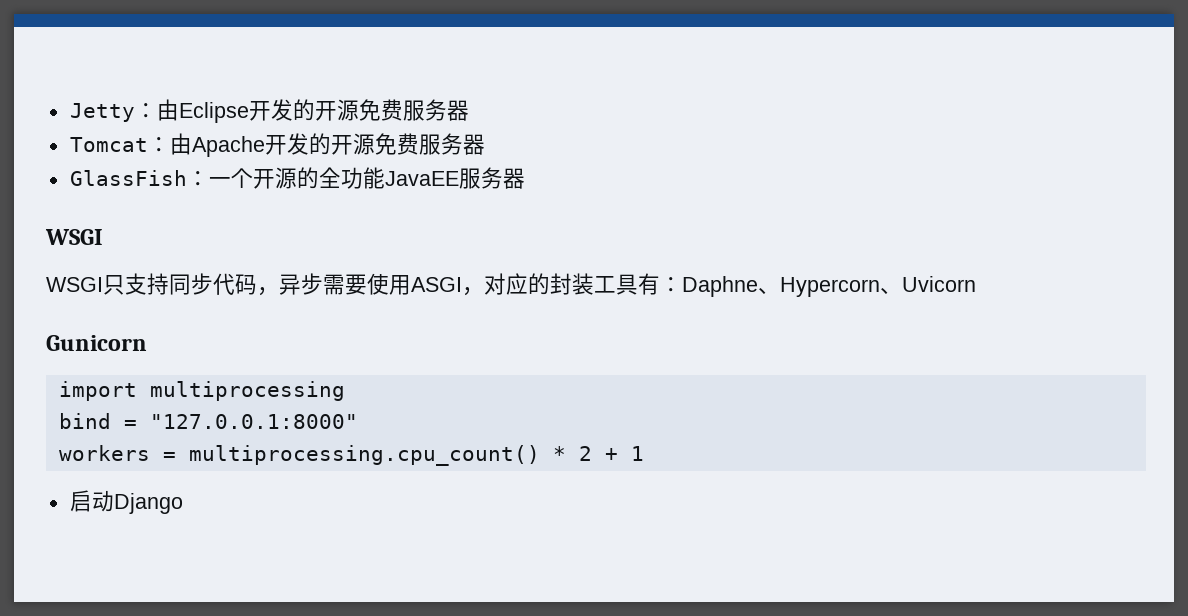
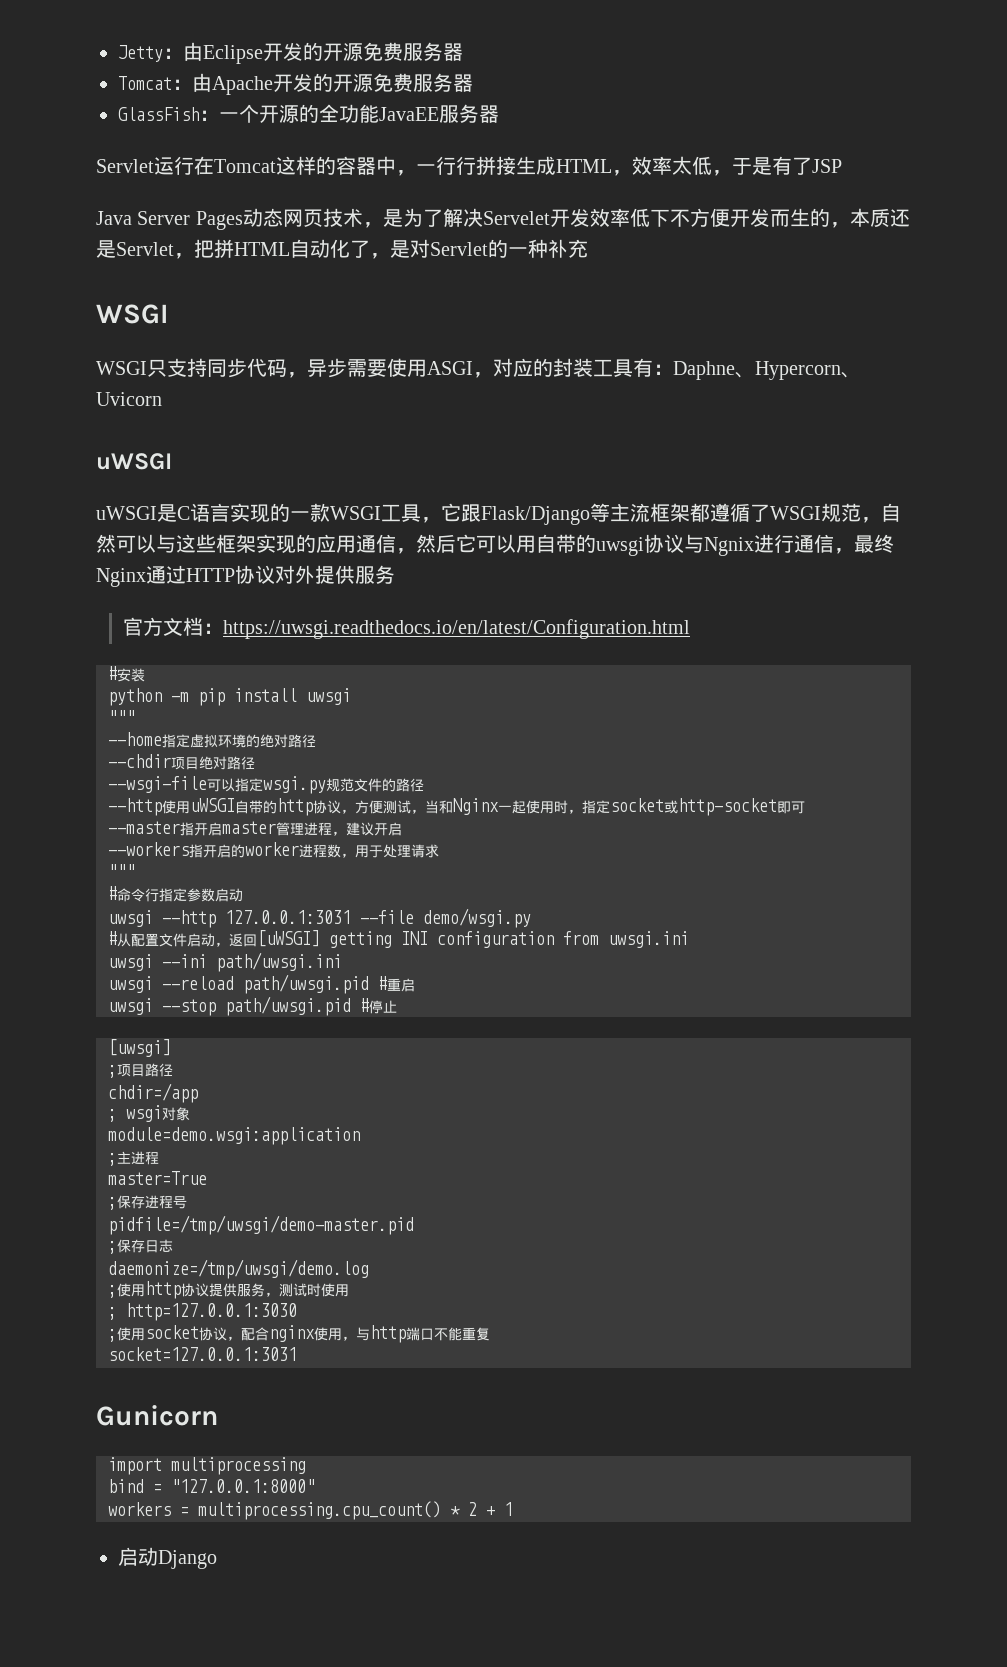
(525, 178) none -> [96,156,842,176] [96,208,910,230] [96,239,588,259] // Servlet运行在Tomcat这样的容器中，一行行拼接生成HTML，效率太低，于是有了JSP // Java Server Pages动态网页技术，是为了解决Servelet开发效率低下不方便开发而生的，本质还是Servlet，把拼HTML自动化了，是对Servlet的一种补充
(976, 284) none -> [96,453,172,470] [96,503,901,525] [96,534,894,556] [96,565,395,587] [123,617,691,639] [108,666,145,682] [108,688,351,706] [108,710,135,724] [108,732,316,748] [108,754,255,770] [108,776,424,794] [108,798,805,816] [108,821,402,836] [108,842,439,858] [108,864,135,878] [108,886,243,902] [108,908,531,928] [108,930,689,948] [108,952,342,972] [108,974,415,994] [108,996,397,1016] [108,1039,171,1057] [108,1063,173,1078] [108,1083,198,1103] [108,1105,190,1122] [108,1127,360,1145] [108,1151,159,1166] [108,1171,207,1185] [108,1195,187,1210] [108,1215,414,1235] [108,1239,173,1254] [108,1259,369,1279] [108,1281,349,1299] [108,1303,297,1321] [108,1325,490,1343] [108,1347,297,1361] // uWSGI // uWSGI是C语言实现的一款WSGI工具，它跟Flask/Django等主流框架都遵循了WSGI规范，自然可以与这些框架实现的应用通信，然后它可以用自带的uwsgi协议与Ngnix进行通信，最终Nginx通过HTTP协议对外提供服务 // 官方文档：https://uwsgi.readthedocs.io/en/latest/Configuration.html // #安装 // python -m pip install uwsgi // """ // --home指定虚拟环境的绝对路径 // --chdir项目绝对路径 // --wsgi-file可以指定wsgi.py规范文件的路径 // --http使用uWSGI自带的http协议，方便测试，当和Nginx一起使用时，指定socket或http-socket即可 // --master指开启master管理进程，建议开启 // --workers指开启的worker进程数，用于处理请求 // """ // #命令行指定参数启动 // uwsgi --http 127.0.0.1:3031 --file demo/wsgi.py // #从配置文件启动，返回[uWSGI] getting INI configuration from uwsgi.ini // uwsgi --ini path/uwsgi.ini // uwsgi --reload path/uwsgi.pid #重启 // uwsgi --stop path/uwsgi.pid #停止 // [uwsgi] // ;项目路径 // chdir=/app // ; wsgi对象 // module=demo.wsgi:application // ;主进程 // master=True // ;保存进程号 // pidfile=/tmp/uwsgi/demo-master.pid // ;保存日志 // daemonize=/tmp/uwsgi/demo.log // ;使用http协议提供服务，测试时使用 // ; http=127.0.0.1:3030 // ;使用socket协议，配合nginx使用，与http端口不能重复 // socket=127.0.0.1:3031

